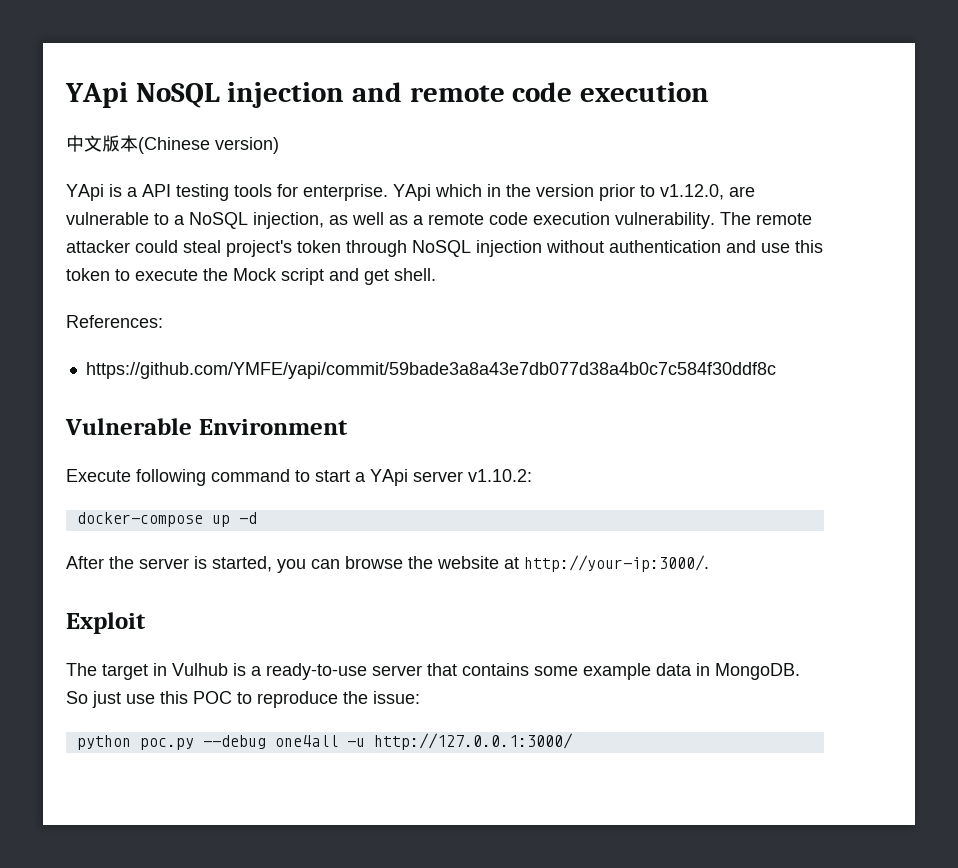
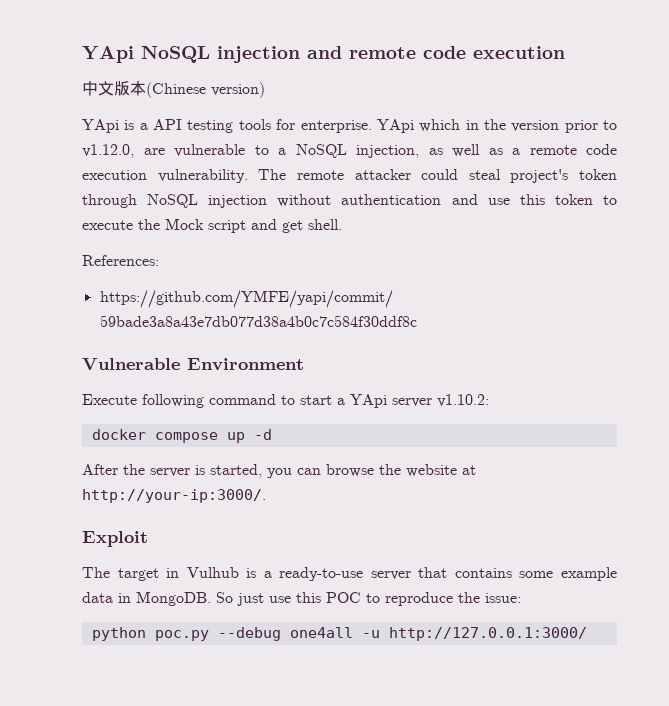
[76,512,203,527] docker-compose -> [91,429,218,443] docker compose

